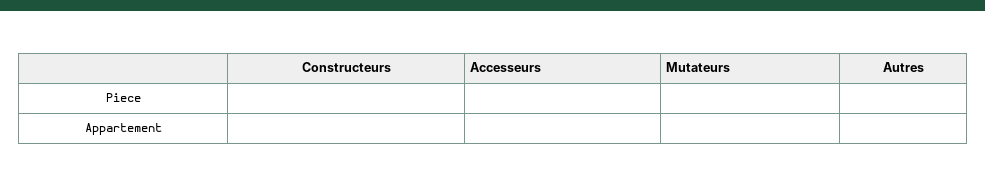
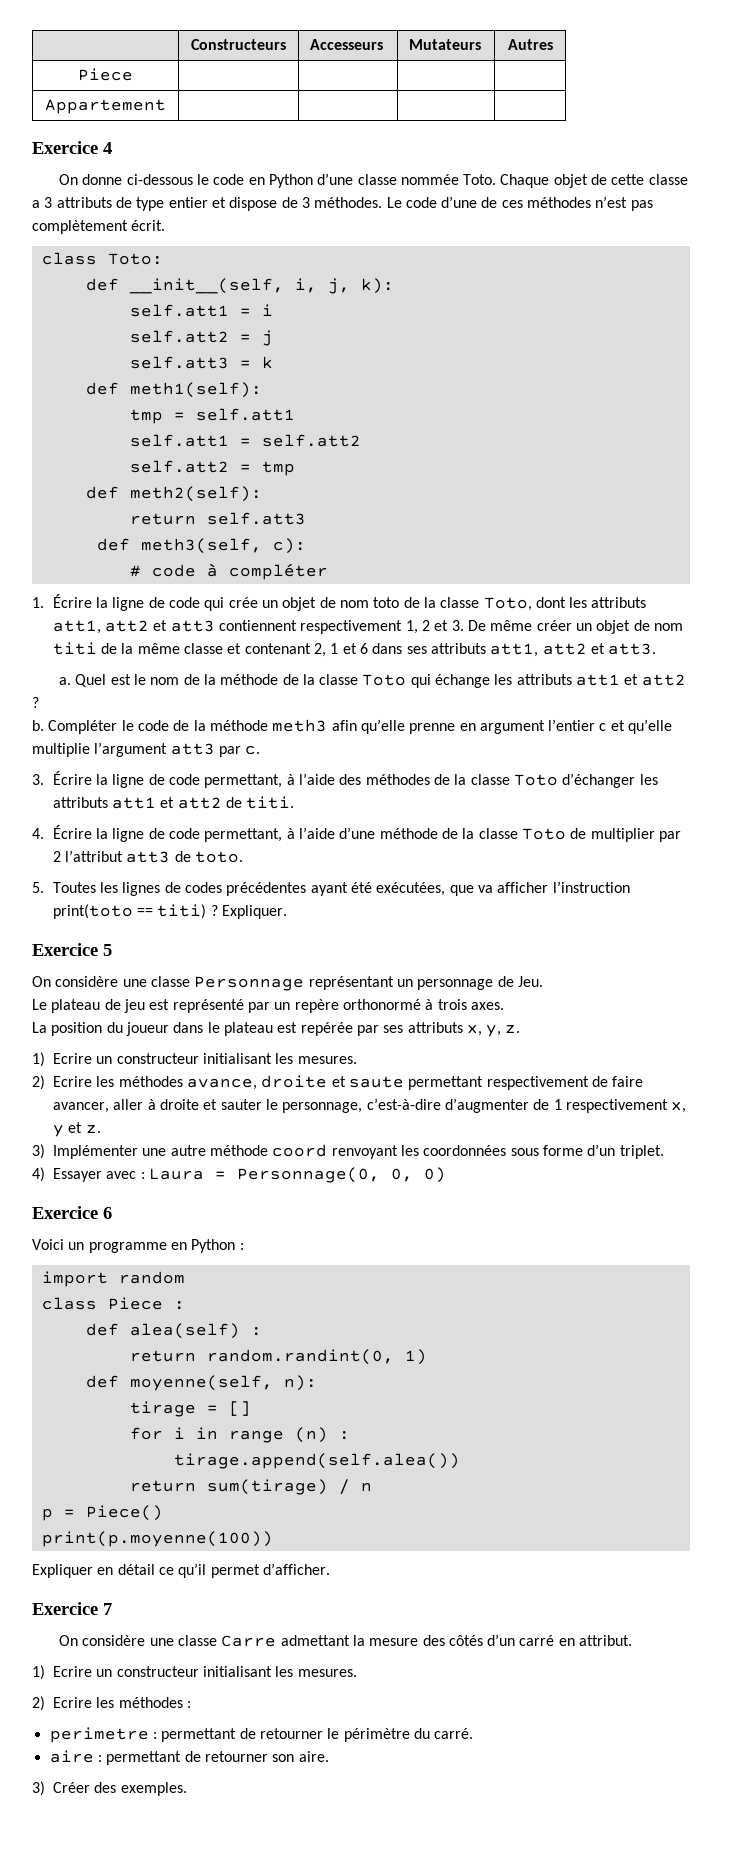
(162, 129) none -> [32,141,112,154] [58,173,688,188] [32,196,653,211] [32,220,166,234] [41,252,163,265] [85,278,394,294] [129,304,273,317] [129,330,273,346] [129,356,273,369] [85,382,262,398] [129,408,295,424] [129,434,361,447] [129,460,295,476] [85,486,262,502] [129,512,306,525] [96,538,306,554] [129,563,328,580] [32,594,647,611] [52,620,683,634] [52,642,657,657] [58,674,686,688] [32,697,39,708] [32,719,673,734] [32,742,261,757] [32,771,658,788] [52,796,295,809] [32,825,681,842] [52,850,244,863] [32,881,630,896] [52,904,288,919] [32,943,112,956] [32,976,543,991] [32,999,504,1013] [32,1022,521,1037] [32,1052,357,1067] [32,1075,644,1090] [53,1098,687,1113] [53,1122,101,1137] [32,1144,664,1159] [32,1167,446,1183] [32,1206,112,1219] [32,1239,244,1253] [41,1271,185,1287] [41,1297,185,1310] [85,1323,262,1339] [129,1349,427,1365] [85,1375,317,1391] [129,1401,251,1417] [129,1427,350,1443] [173,1453,460,1469] [129,1479,372,1495] [41,1505,163,1521] [41,1531,273,1547] [32,1563,330,1578] [32,1602,112,1615] [58,1634,633,1647] [32,1665,357,1680] [32,1696,191,1711] [49,1727,474,1743] [49,1750,329,1765] [32,1781,187,1796] // Exercice 4 // On donne ci-dessous le code en Python d’une classe nommée Toto. Chaque objet de cette classe a 3 attributs de type entier et dispose de 3 méthodes. Le code d’une de ces méthodes n’est pas complètement écrit. // class Toto: // def __init__(self, i, j, k): // self.att1 = i // self.att2 = j // self.att3 = k // def meth1(self): // tmp = self.att1 // self.att1 = self.att2 // self.att2 = tmp // def meth2(self): // return self.att3 // def meth3(self, c): // # code à compléter // 1. Écrire la ligne de code qui crée un objet de nom toto de la classe Toto, dont les attributs att1, att2 et att3 contiennent respectivement 1, 2 et 3. De même créer un objet de nom titi de la même classe et contenant 2, 1 et 6 dans ses attributs att1, att2 et att3. // a. Quel est le nom de la méthode de la classe Toto qui échange les attributs att1 et att2 ? // b. Compléter le code de la méthode meth3 afin qu’elle prenne en argument l’entier c et qu’elle multiplie l’argument att3 par c. // 3. Écrire la ligne de code permettant, à l’aide des méthodes de la classe Toto d’échanger les attributs att1 et att2 de titi. // 4. Écrire la ligne de code permettant, à l’aide d’une méthode de la classe Toto de multiplier par 2 l’attribut att3 de toto. // 5. Toutes les lignes de codes précédentes ayant été exécutées, que va afficher l’instruction print(toto == titi) ? Expliquer. // Exercice 5 // On considère une classe Personnage représentant un personnage de Jeu. // Le plateau de jeu est représenté par un repère orthonormé à trois axes. // La position du joueur dans le plateau est repérée par ses attributs x, y, z. // 1) Ecrire un constructeur initialisant les mesures. // 2) Ecrire les méthodes avance, droite et saute permettant respectivement de faire avancer, aller à droite et sauter le personnage, c’est-à-dire d’augmenter de 1 respectivement x, y et z. // 3) Implémenter une autre méthode coord renvoyant les coordonnées sous forme d’un triplet. // 4) Essayer avec : Laura = Personnage(0, 0, 0) // Exercice 6 // Voici un programme en Python : // import random // class Piece : // def alea(self) : // return random.randint(0, 1) // def moyenne(self, n): // tirage = [] // for i in range (n) : // tirage.append(self.alea()) // return sum(tirage) / n // p = Piece() // print(p.moyenne(100)) // Expliquer en détail ce qu’il permet d’afficher. // Exercice 7 // On considère une classe Carre admettant la mesure des côtés d’un carré en attribut. // 1) Ecrire un constructeur initialisant les mesures. // 2) Ecrire les méthodes : // perimetre : permettant de retourner le périmètre du carré. // aire : permettant de retourner son aire. // 3) Créer des exemples.

